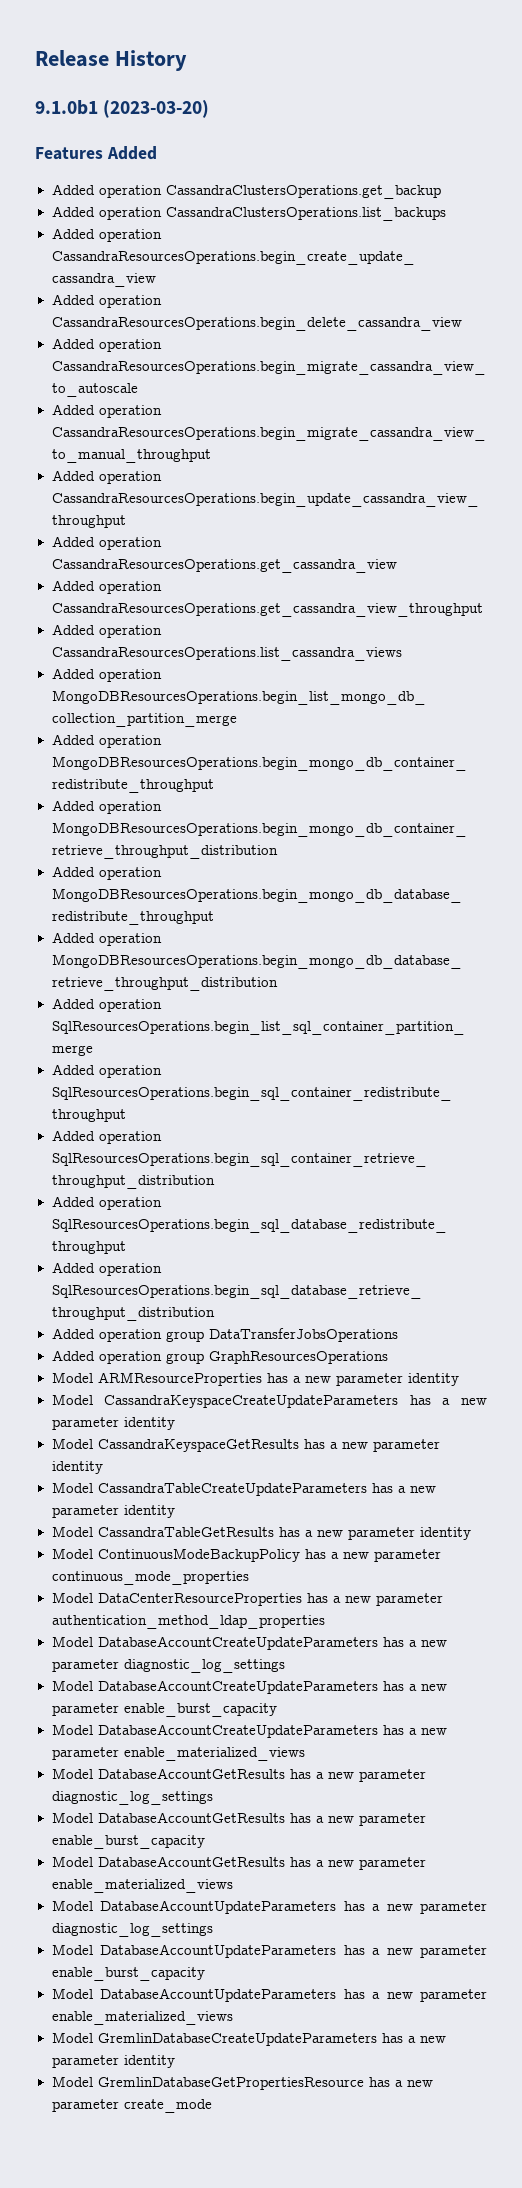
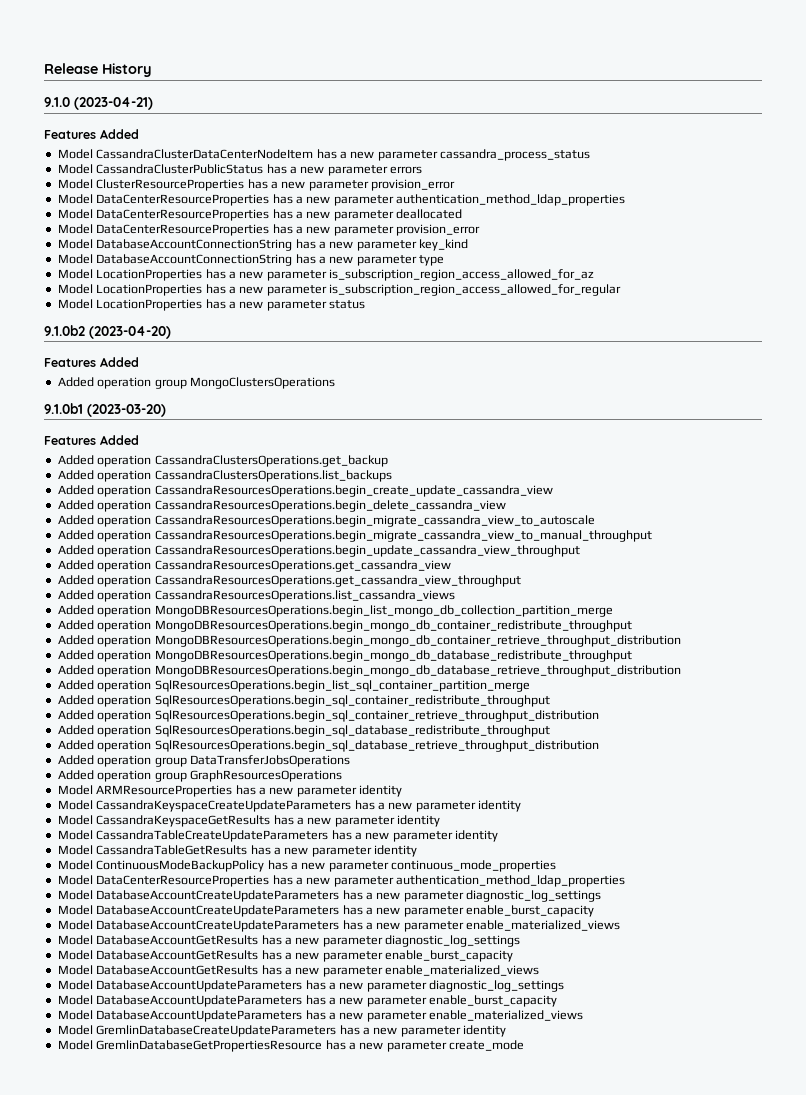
(187, 60) none -> [44,97,153,110] [44,129,139,139] [57,149,590,161] [57,164,422,176] [57,179,455,191] [57,194,625,206] [57,209,462,221] [57,224,480,236] [57,239,468,251] [57,254,444,266] [57,269,594,281] [57,284,621,296] [57,299,365,311] [44,325,171,339] [44,357,139,367] [57,377,335,389] // 9.1.0 (2023-04-21) // Features Added // Model CassandraClusterDataCenterNodeItem has a new parameter cassandra_process_status // Model CassandraClusterPublicStatus has a new parameter errors // Model ClusterResourceProperties has a new parameter provision_error // Model DataCenterResourceProperties has a new parameter authentication_method_ldap_properties // Model DataCenterResourceProperties has a new parameter deallocated // Model DataCenterResourceProperties has a new parameter provision_error // Model DatabaseAccountConnectionString has a new parameter key_kind // Model DatabaseAccountConnectionString has a new parameter type // Model LocationProperties has a new parameter is_subscription_region_access_allowed_for_az // Model LocationProperties has a new parameter is_subscription_region_access_allowed_for_regular // Model LocationProperties has a new parameter status // 9.1.0b2 (2023-04-20) // Features Added // Added operation group MongoClustersOperations

